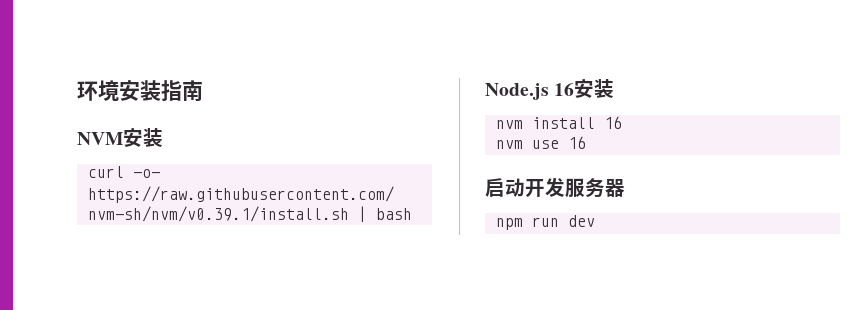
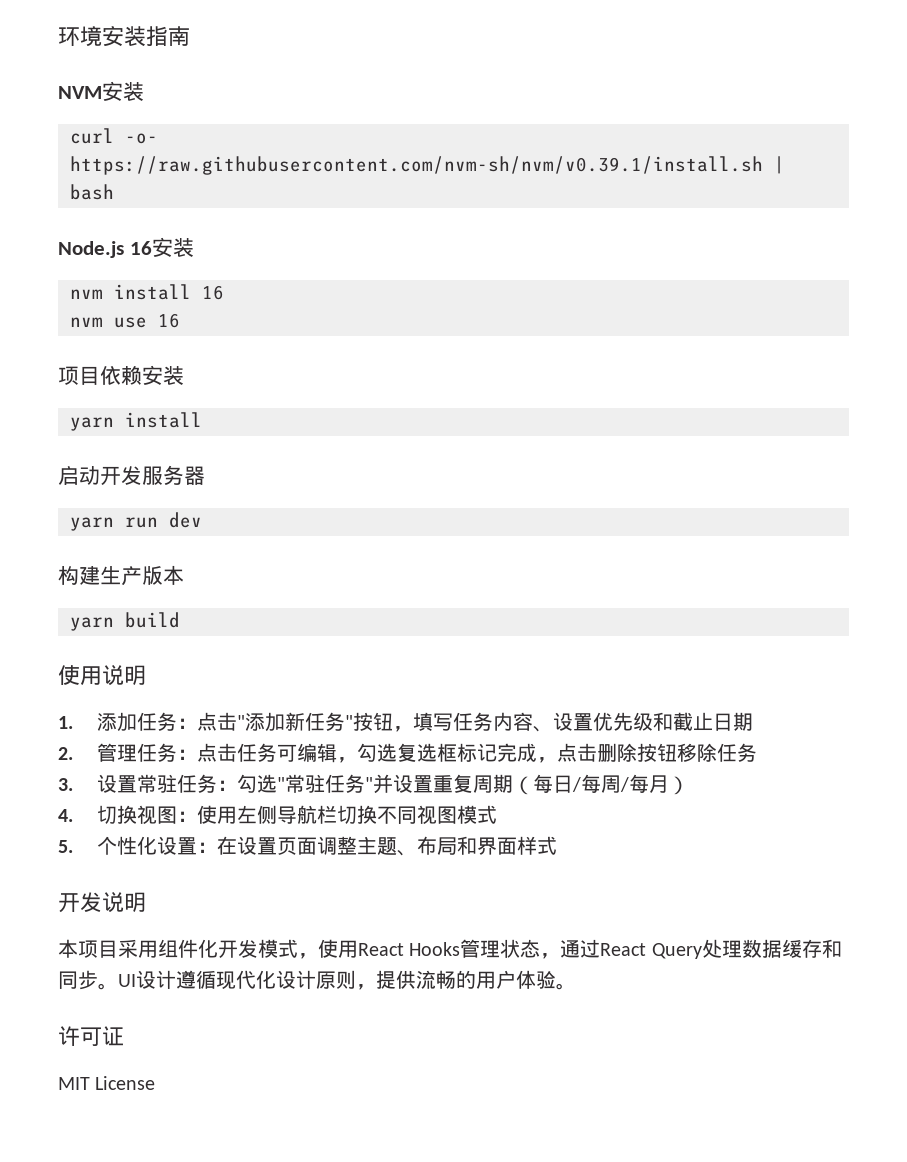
(586, 142) none -> [58,365,184,385] [70,412,202,431] // 项目依赖安装 // yarn install
[495,218,523,230] npm -> [70,517,114,531] yarn
(595, 221) none -> [58,565,184,586] [70,612,180,631] [58,665,146,686] [58,712,754,732] [58,743,758,763] [58,774,690,795] [58,805,498,825] [58,836,558,856] [58,892,146,913] [58,939,842,959] [58,970,576,990] [58,1026,124,1046] [58,1076,156,1090] // 构建生产版本 // yarn build // 使用说明 // 1.添加任务：点击"添加新任务"按钮，填写任务内容、设置优先级和截止日期 // 2.管理任务：点击任务可编辑，勾选复选框标记完成，点击删除按钮移除任务 // 3.设置常驻任务：勾选"常驻任务"并设置重复周期（每日/每周/每月） // 4.切换视图：使用左侧导航栏切换不同视图模式 // 5.个性化设置：在设置页面调整主题、布局和界面样式 // 开发说明 // 本项目采用组件化开发模式，使用React Hooks管理状态，通过React Query处理数据缓存和同步。UI设计遵循现代化设计原则，提供流畅的用户体验。 // 许可证 // MIT License

